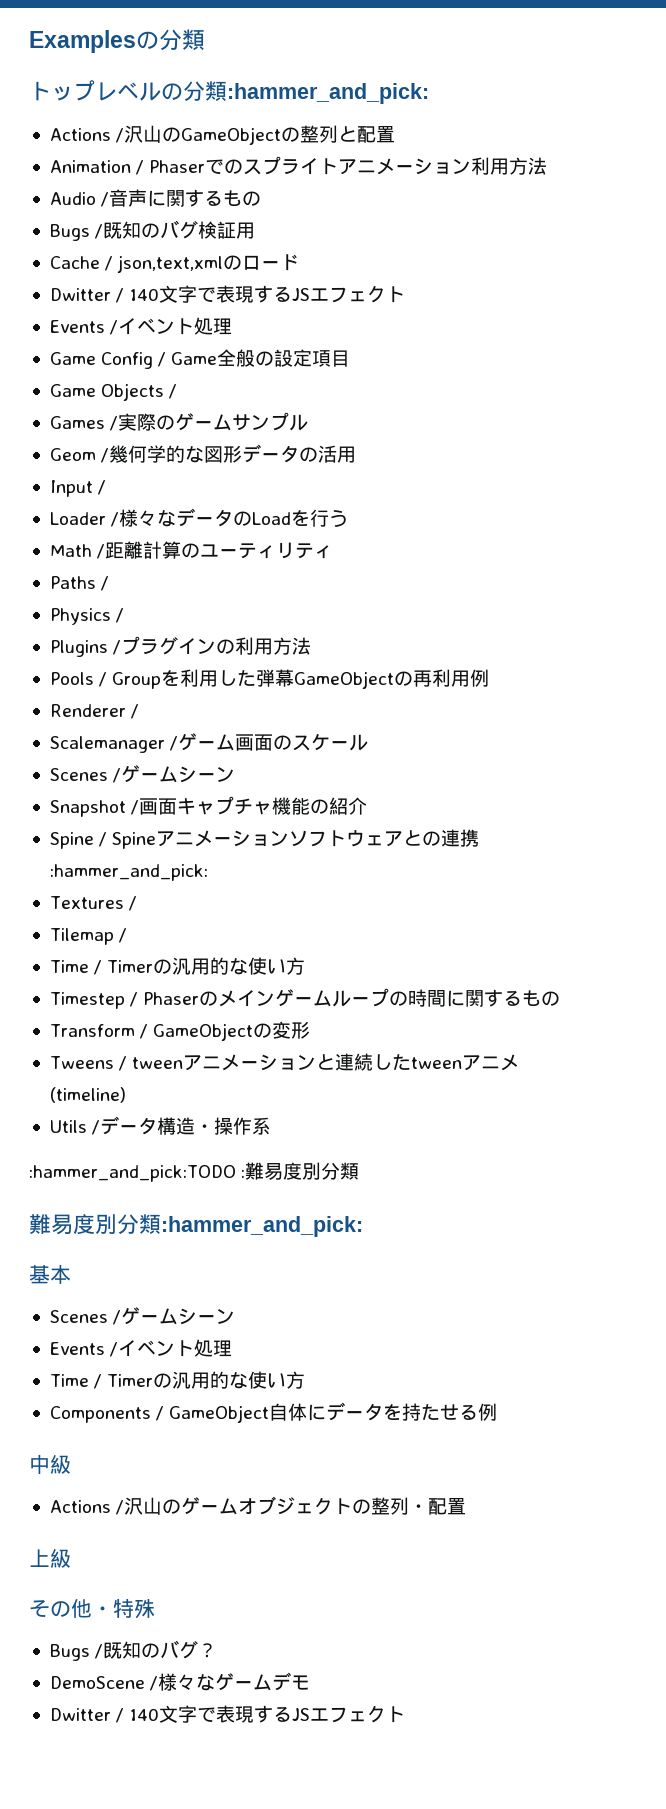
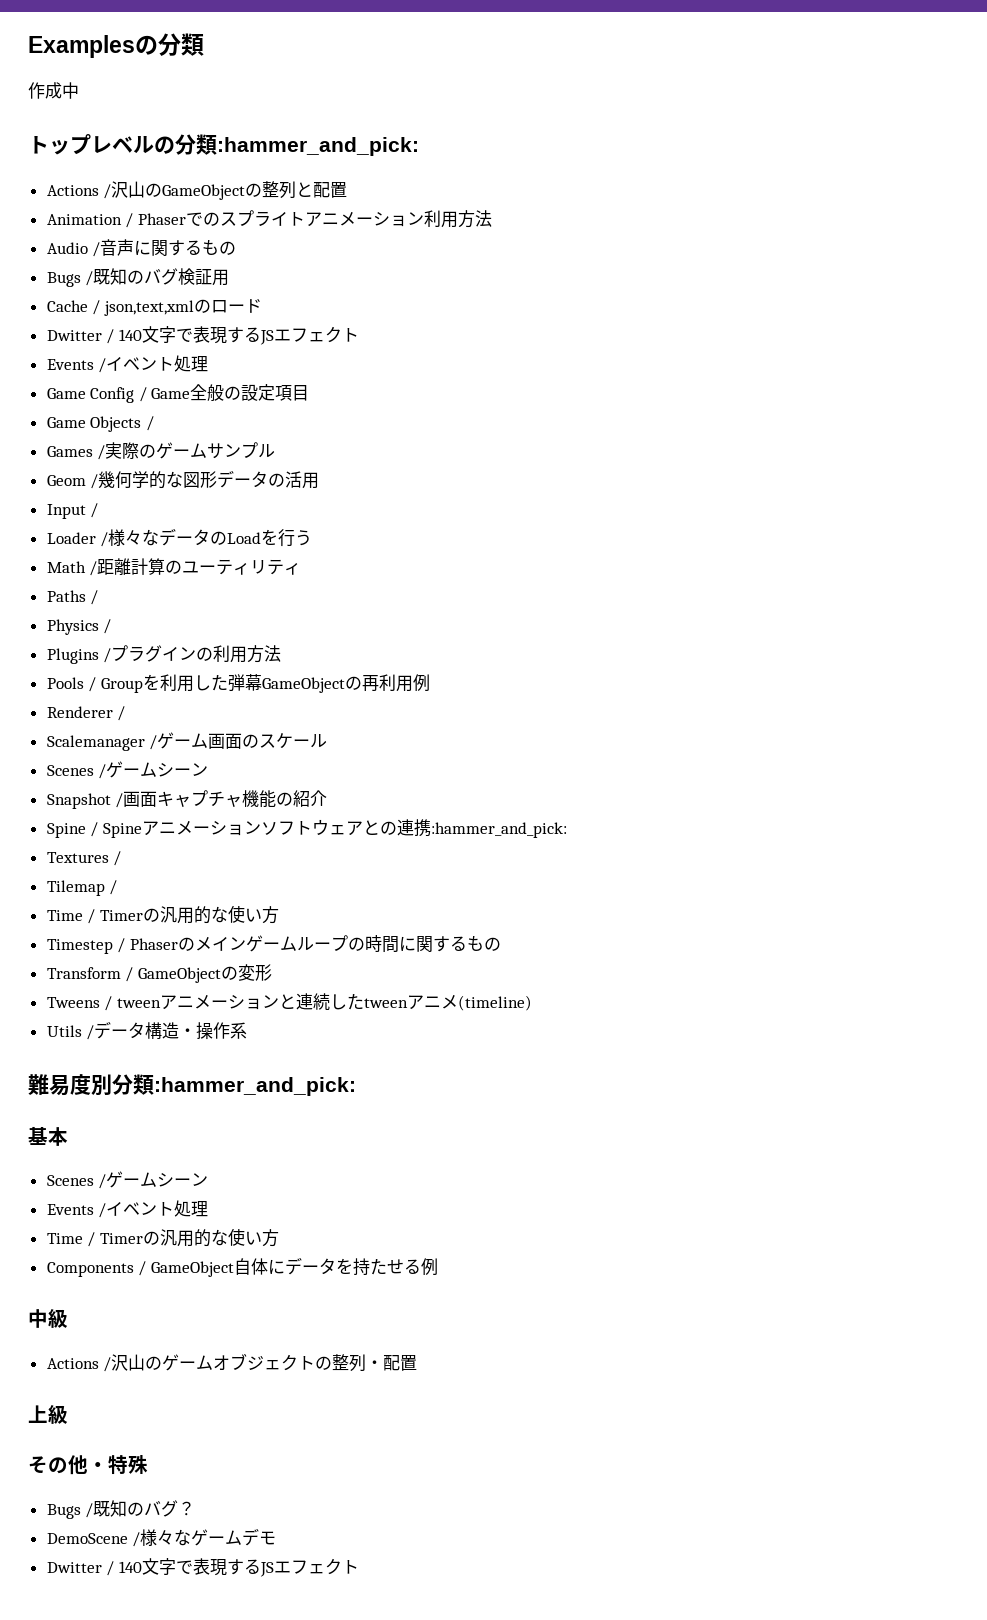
(205, 40) none -> [28,82,79,99] // 作成中
[29,1162,360,1182] // :hammer_and_pick:TODO :難易度別分類 -> (248, 1030) none

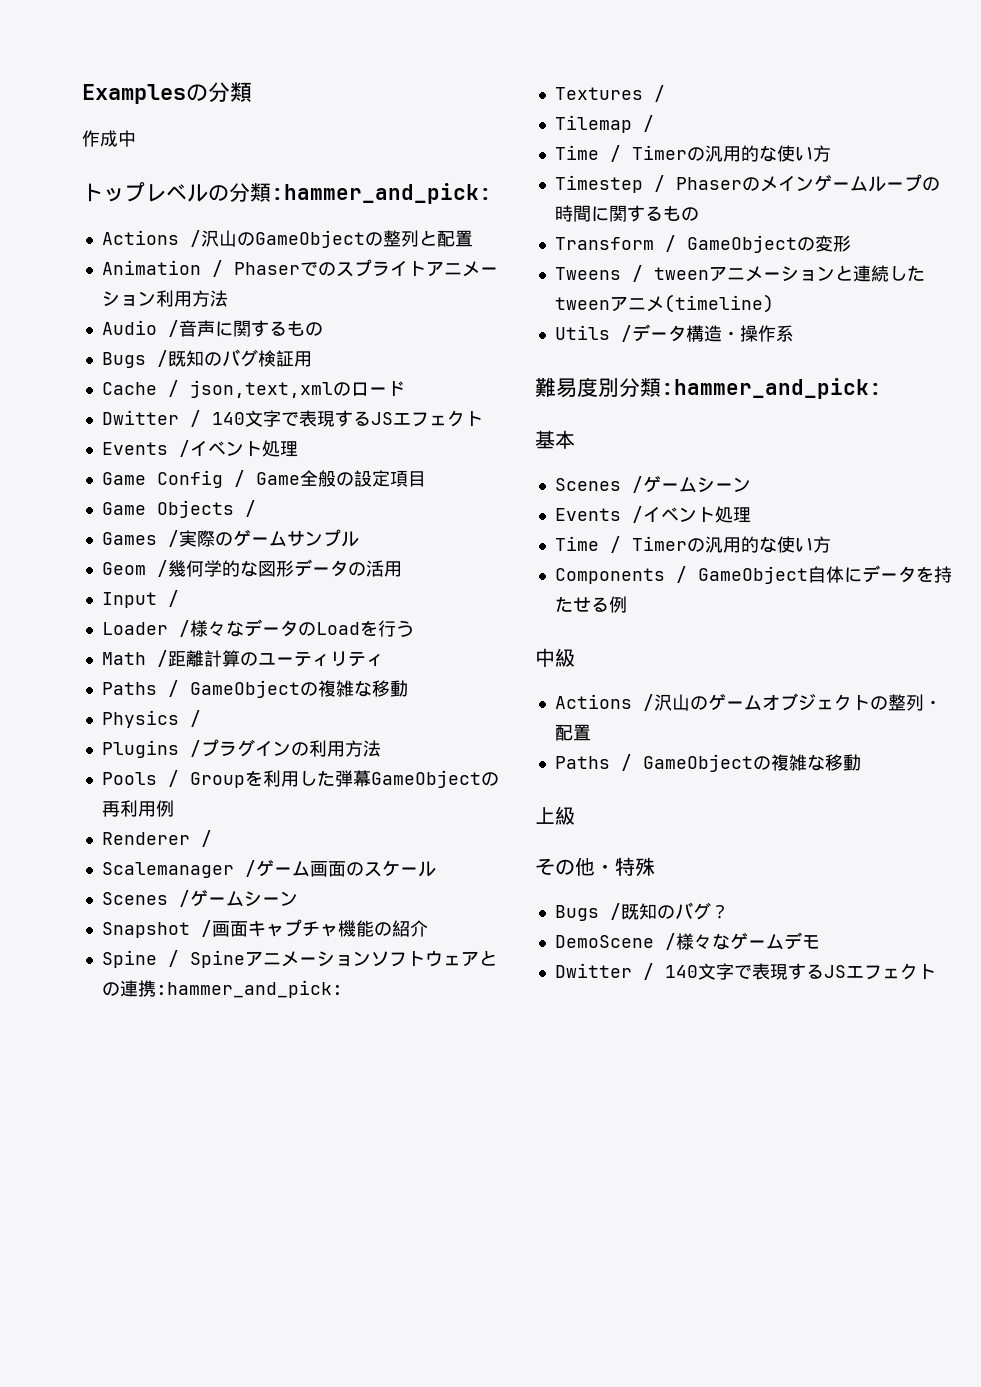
(99, 597) none -> [189,680,408,698] GameObjectの複雑な移動
(418, 1363) none -> [554,754,861,772] // Paths / GameObjectの複雑な移動

